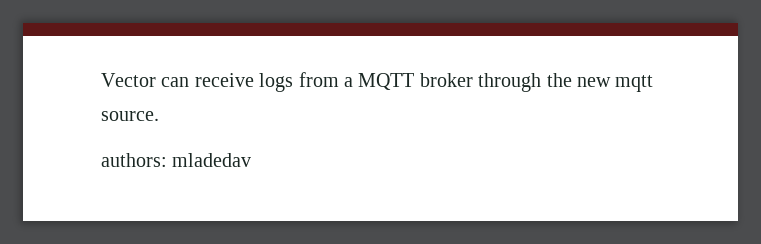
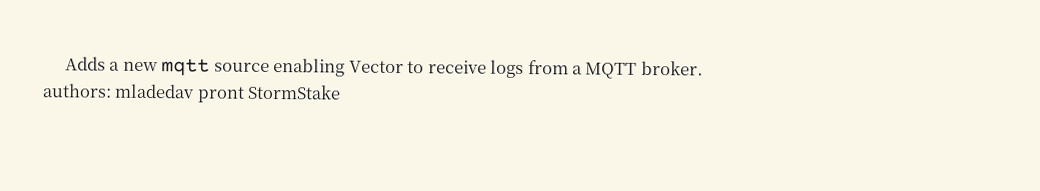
[101,73,190,87] Vector can -> [65,56,425,77] Adds a new mqtt source enabling Vector to
[419,73,654,92] [101,111,159,121] broker through the new mqtt source. -> [640,60,703,76] broker.
(252, 160) none -> [196,84,342,103] pront StormStake

